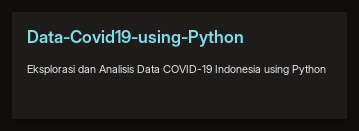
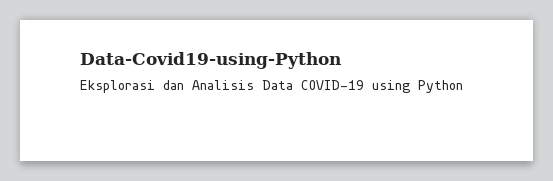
[215,65,261,73] Indonesia -> (364, 85) none

